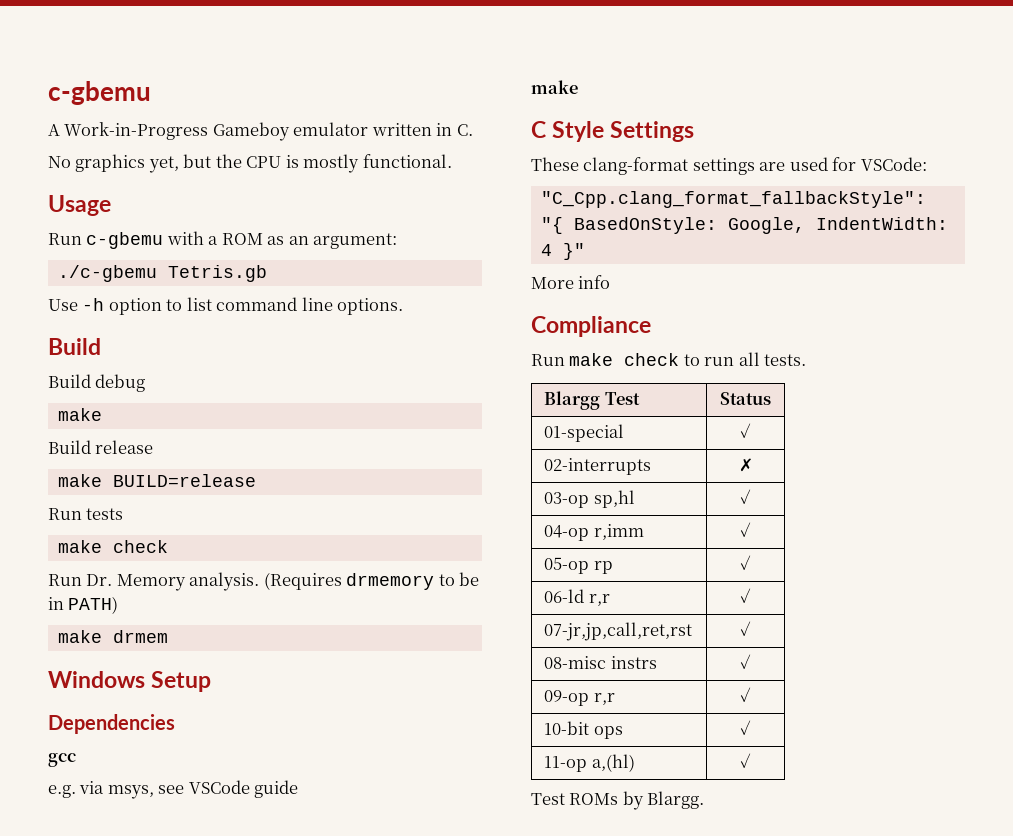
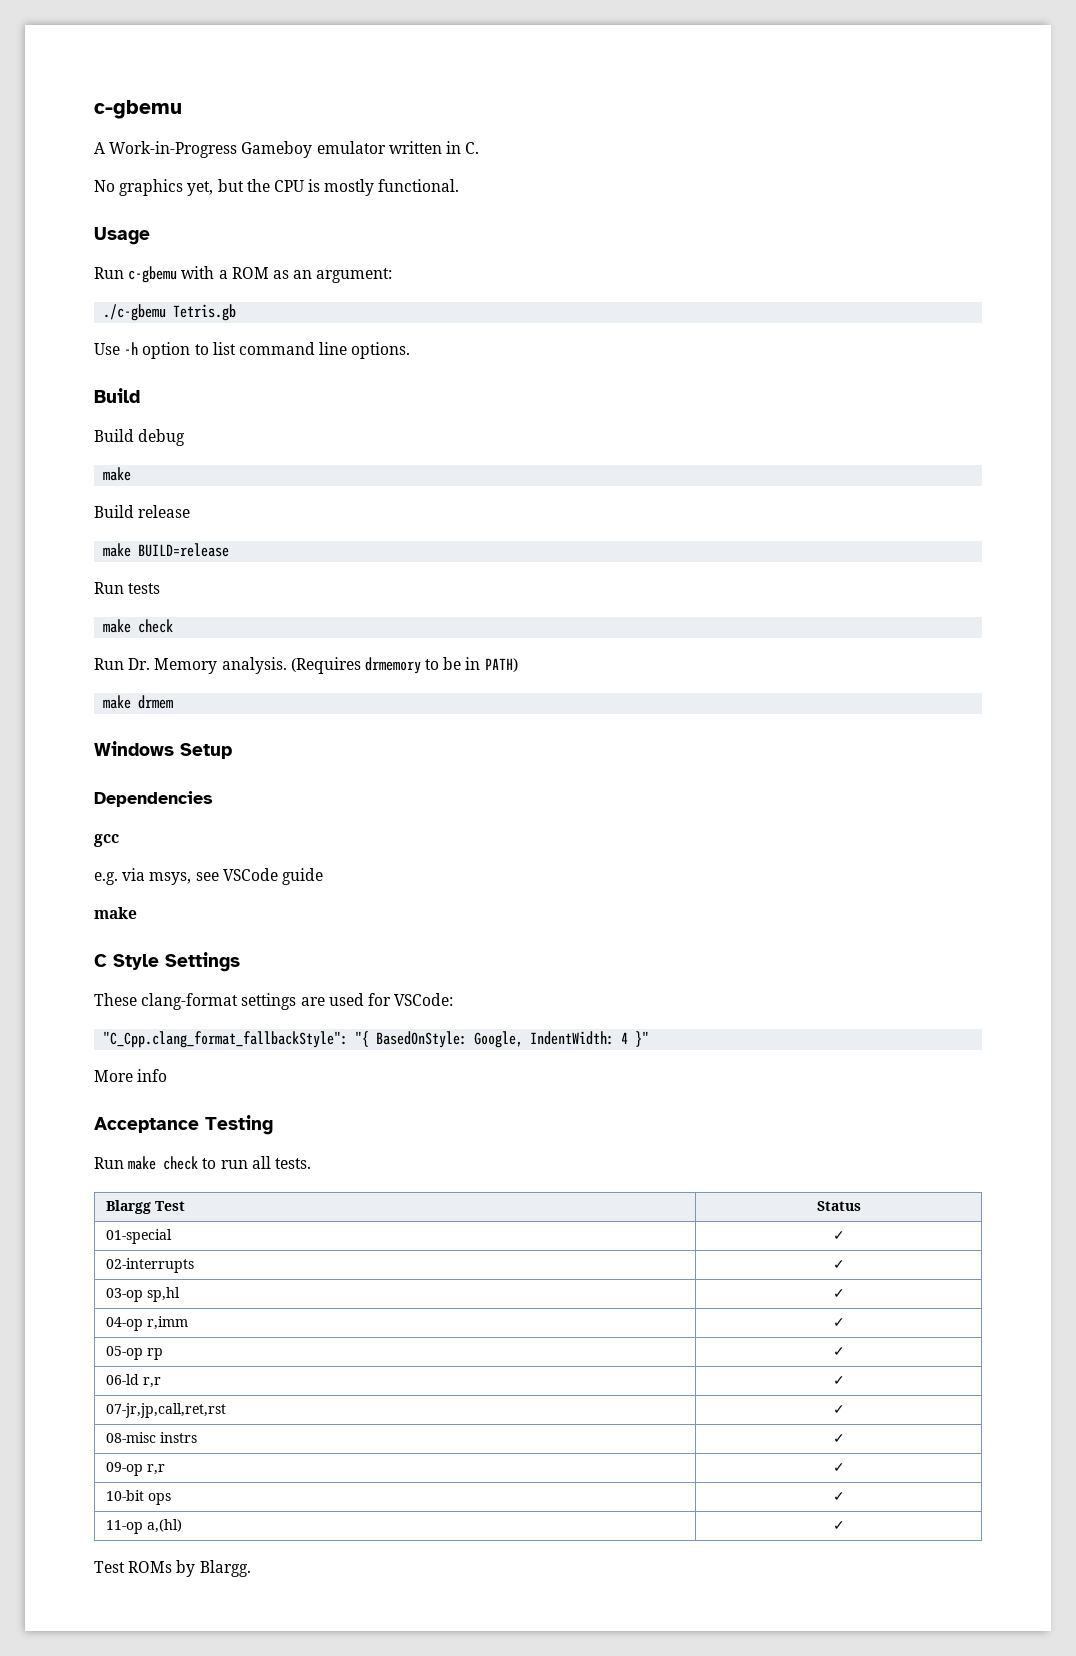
[531,316,651,337] Compliance -> [94,1115,273,1135] Acceptance Testing
[738,458,753,472] ✗ -> [832,1260,845,1269] ✓

